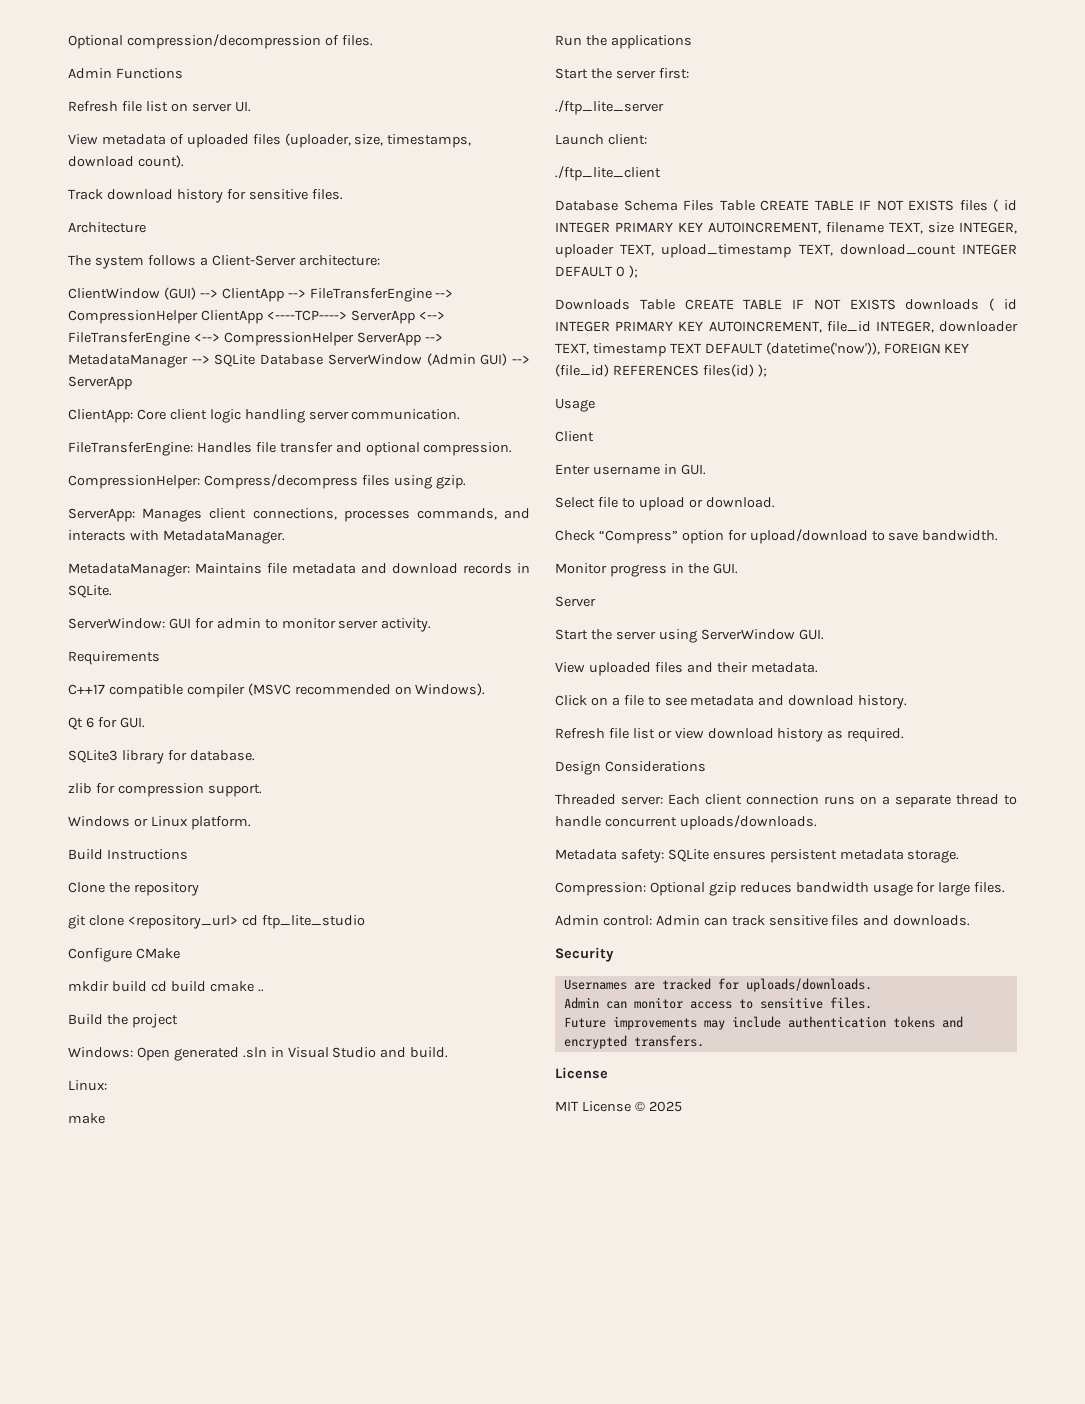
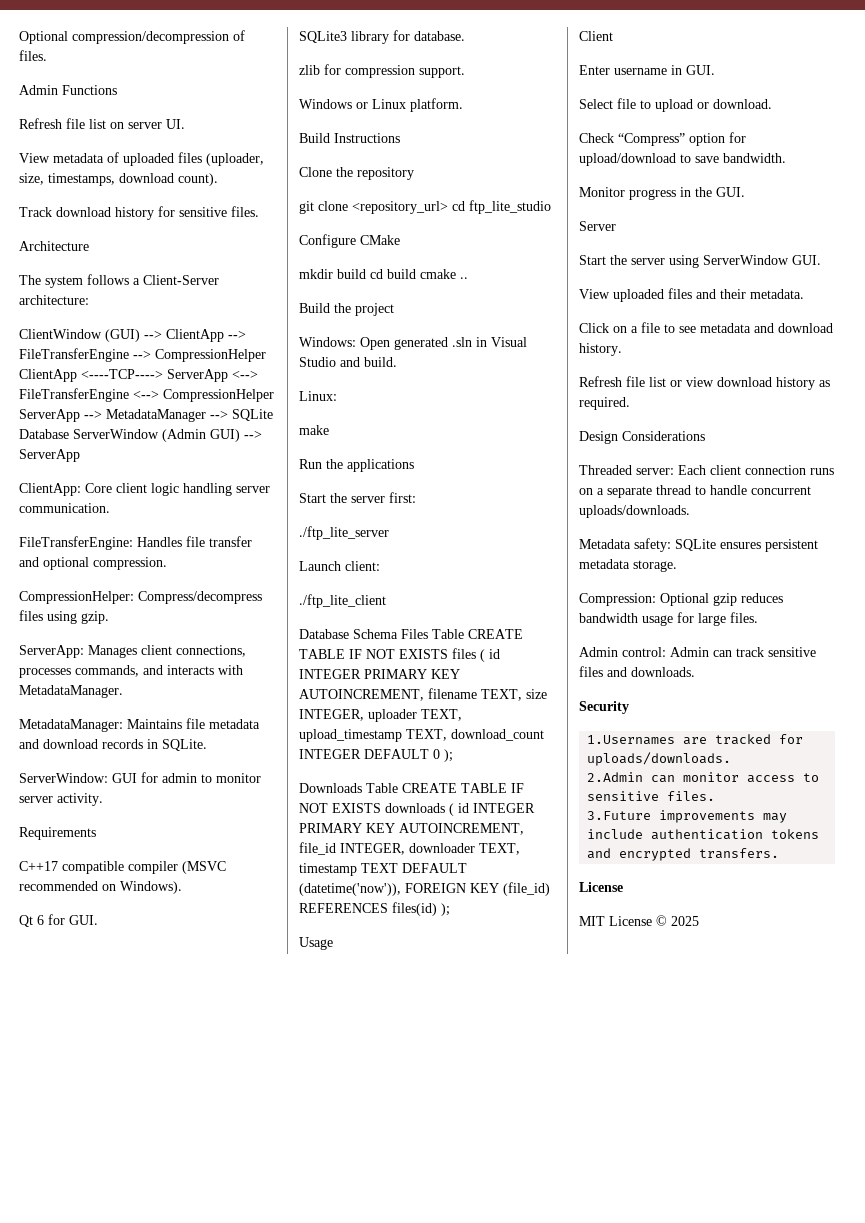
[563,979,627,990] Usernames -> [587,735,676,745] 1.Usernames
[563,997,599,1009] Admin -> [587,772,644,782] 2.Admin
[563,1017,606,1028] Future -> [587,811,652,820] 3.Future

